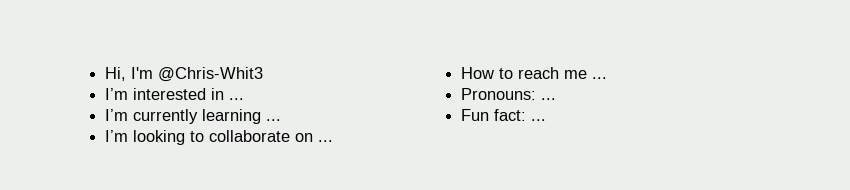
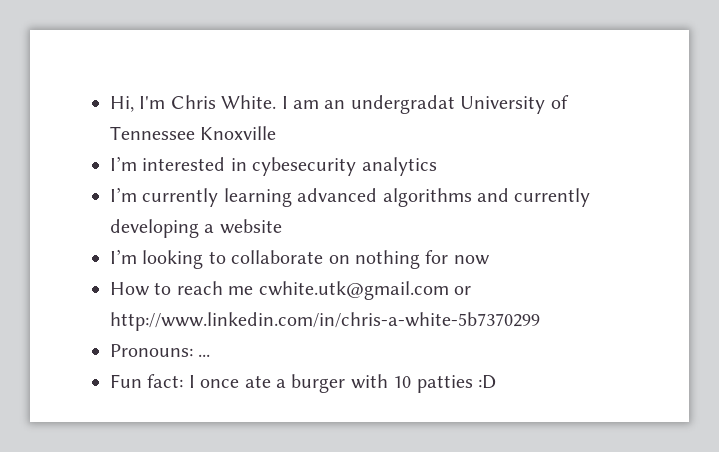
[158,67,264,82] @Chris-Whit3 -> [170,95,569,114] [110,126,277,140] Chris White. I am an undergradat University of Tennessee Knoxville
[229,98,245,100] ... -> [252,157,437,176] cybesecurity analytics
[266,119,282,121] ... -> [297,188,591,207] [110,219,282,238] advanced algorithms and currently developing a website
[318,140,334,142] ... -> [355,250,490,269] nothing for now
[592,77,608,79] ... -> [258,281,471,300] [110,312,540,331] cwhite.utk@gmail.com or http://www.linkedin.com/in/chris-a-white-5b7370299
[531,119,547,121] ... -> [188,374,496,393] I once ate a burger with 10 patties :D

